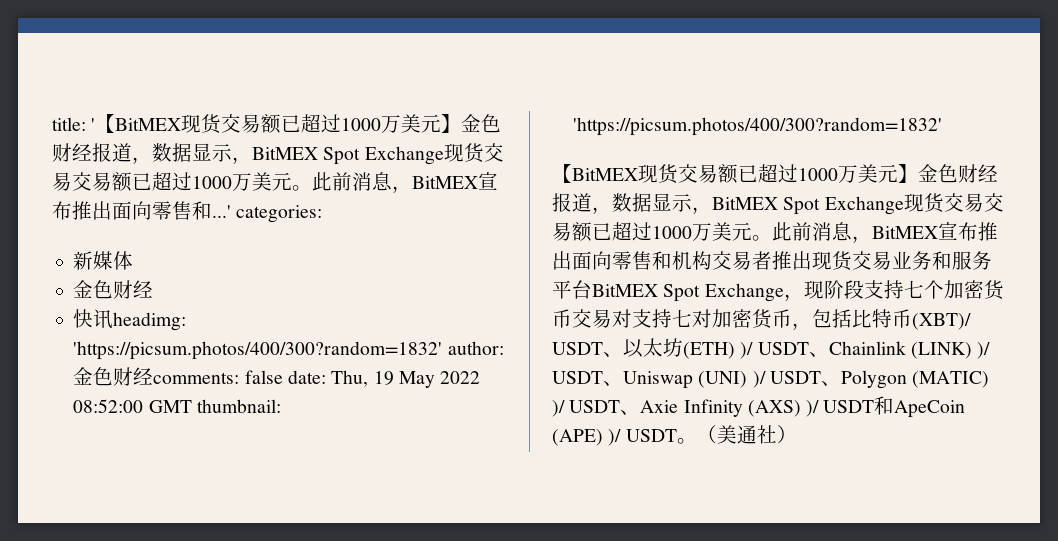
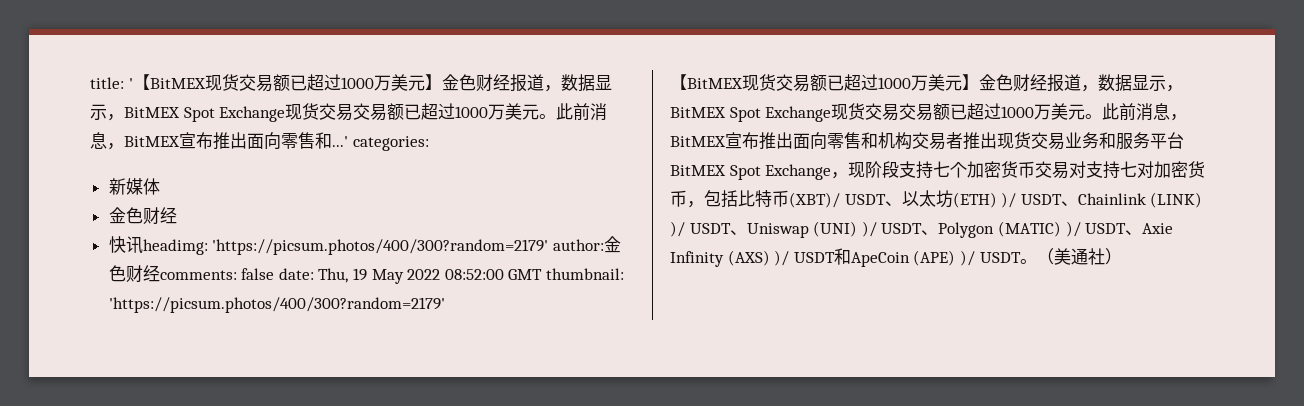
[73,341,443,360] 'https://picsum.photos/400/300?random=1832' -> [212,239,549,255] 'https://picsum.photos/400/300?random=2179'
[573,117,943,136] 'https://picsum.photos/400/300?random=1832' -> [108,297,445,313] 'https://picsum.photos/400/300?random=2179'

